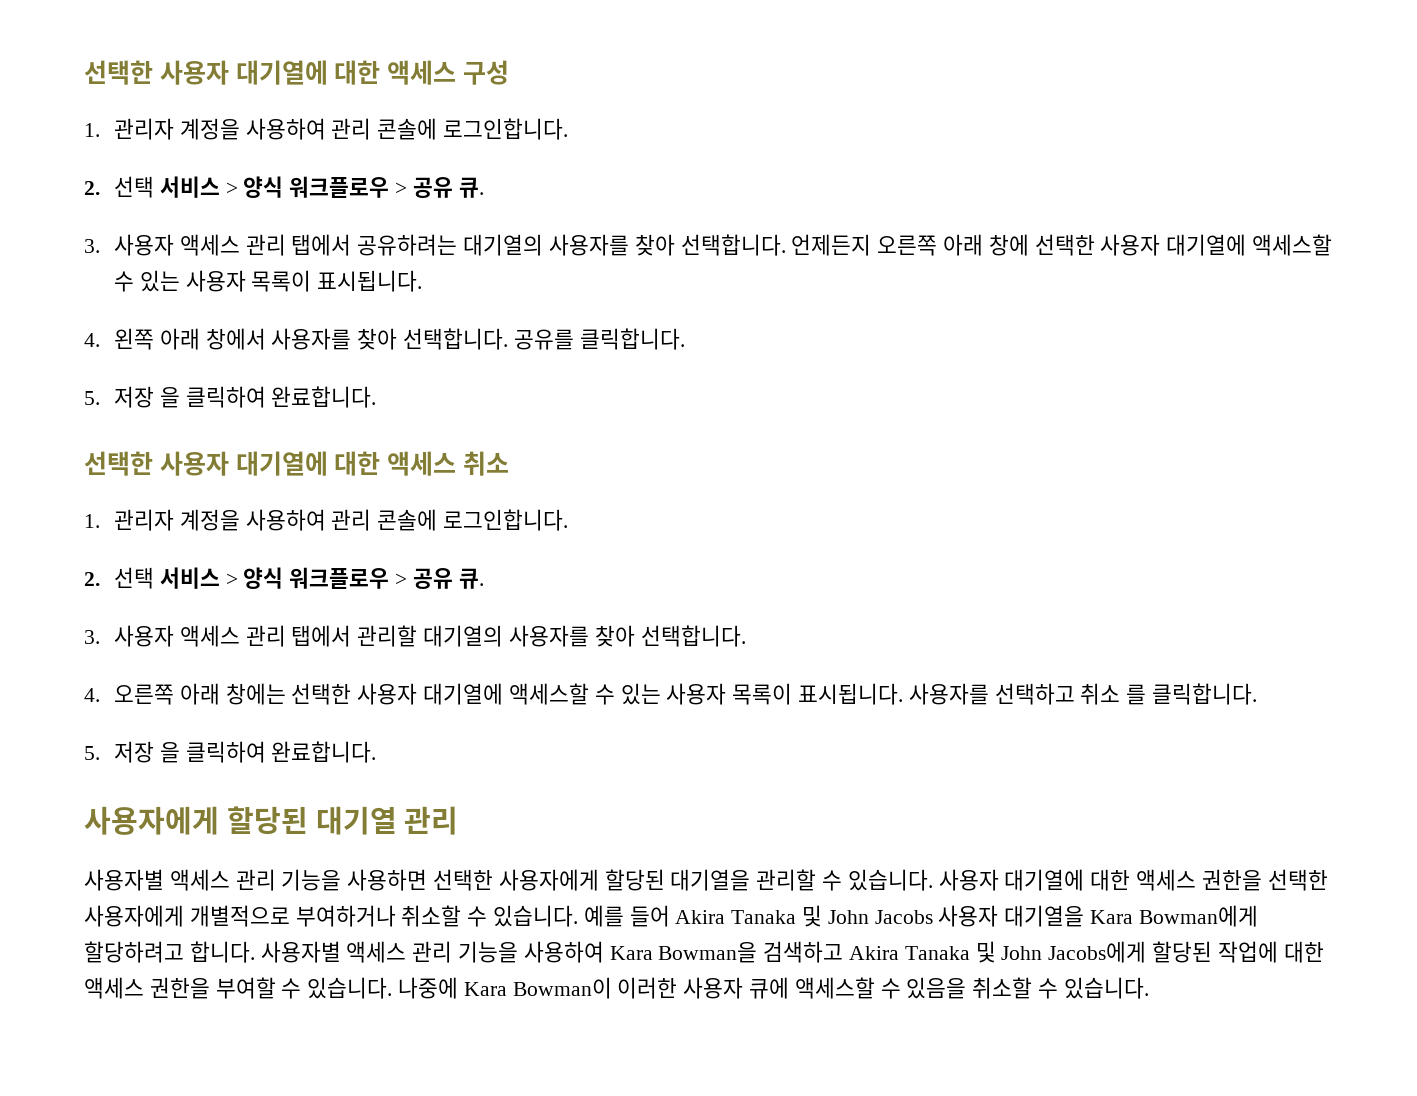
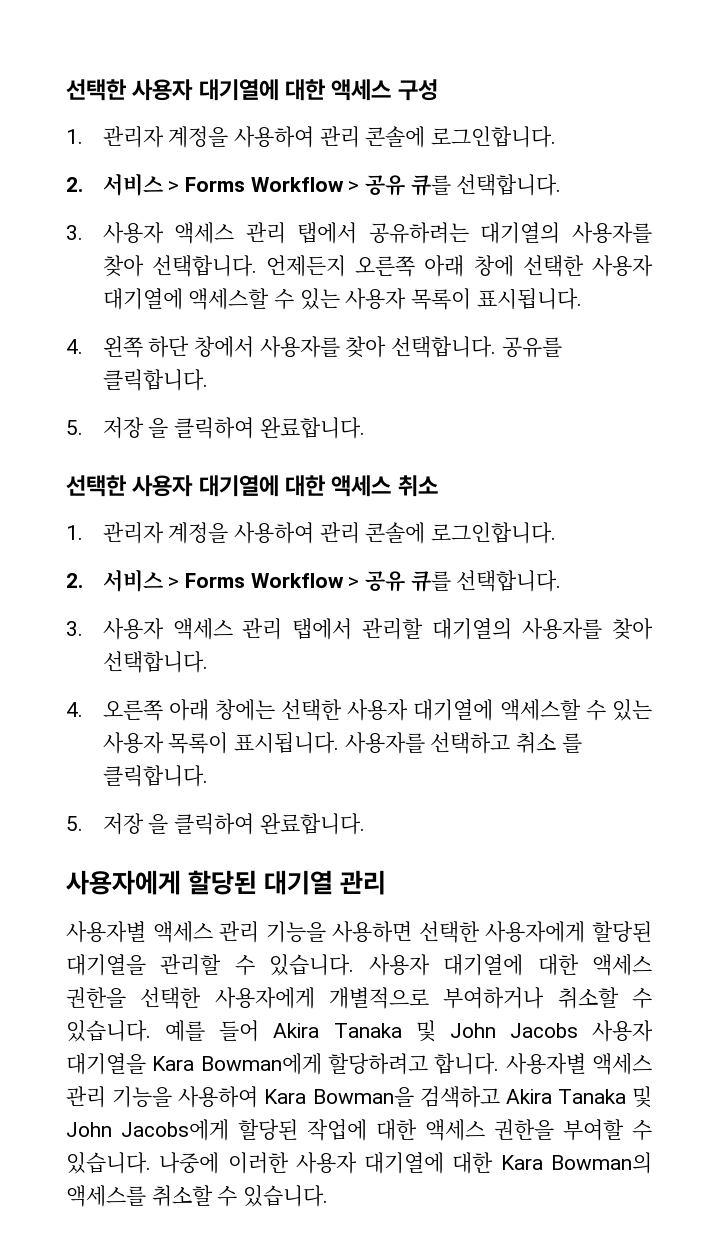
[114,176,484,198] 선택 서비스 > 양식 워크플로우 > 공유 큐. -> [102,174,562,196] 서비스 > Forms Workflow > 공유 큐를 선택합니다.
[159,328,200,350] 아래 -> [148,336,190,358] 하단
[114,567,484,589] 선택 서비스 > 양식 워크플로우 > 공유 큐. -> [102,570,562,592] 서비스 > Forms Workflow > 공유 큐를 선택합니다.
[463,977,967,999] Kara Bowman이 이러한 사용자 큐에 액세스할 수 있음을 -> [227,1152,652,1174] [66,1185,146,1207] 이러한 사용자 대기열에 대한 Kara Bowman의 액세스를

